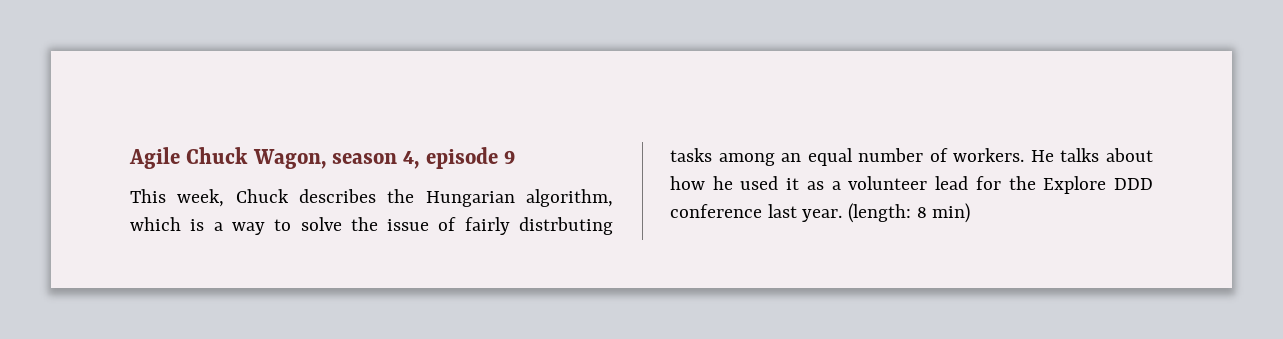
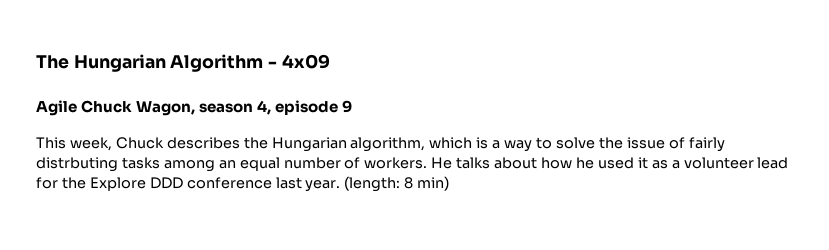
(129, 158) none -> [36,54,330,72] The Hungarian Algorithm - 4x09 //

